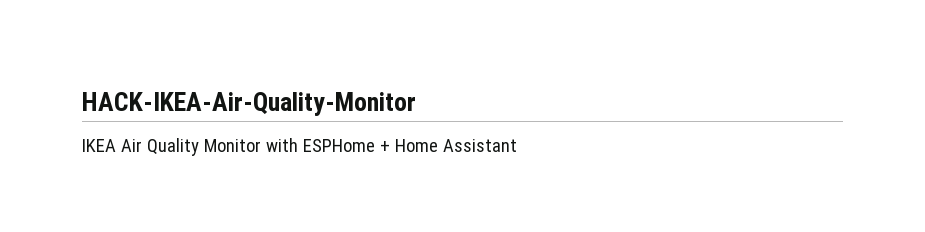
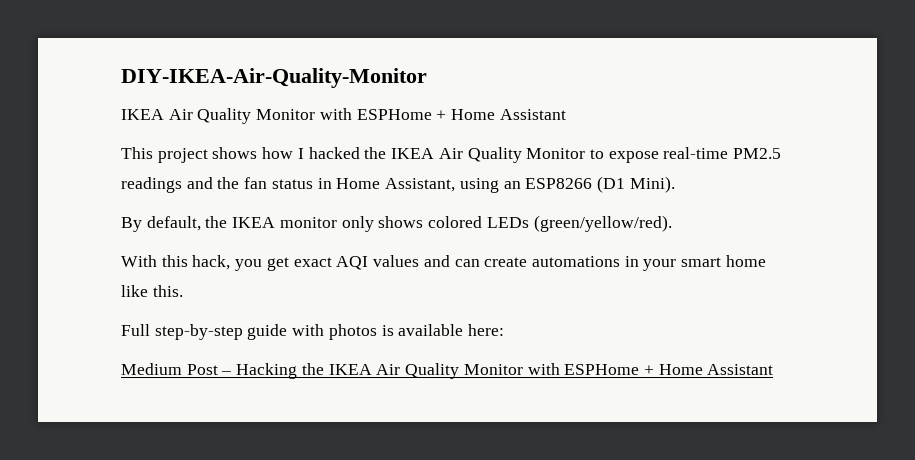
[82,92,416,116] [82,138,517,156] HACK-IKEA-Air-Quality-Monitor // IKEA Air Quality Monitor with ESPHome + Home Assistant -> [121,68,427,88] [121,108,566,124] [121,147,782,163] [121,176,675,193] [121,215,672,232] [121,255,766,271] [121,285,183,297] [121,324,505,340] [121,363,774,379] DIY-IKEA-Air-Quality-Monitor // IKEA Air Quality Monitor with ESPHome + Home Assistant // This project shows how I hacked the IKEA Air Quality Monitor to expose real-time PM2.5 readings and the fan status in Home Assistant, using an ESP8266 (D1 Mini). // By default, the IKEA monitor only shows colored LEDs (green/yellow/red). // With this hack, you get exact AQI values and can create automations in your smart home like this. // Full step-by-step guide with photos is available here: // Medium Post – Hacking the IKEA Air Quality Monitor with ESPHome + Home Assistant

